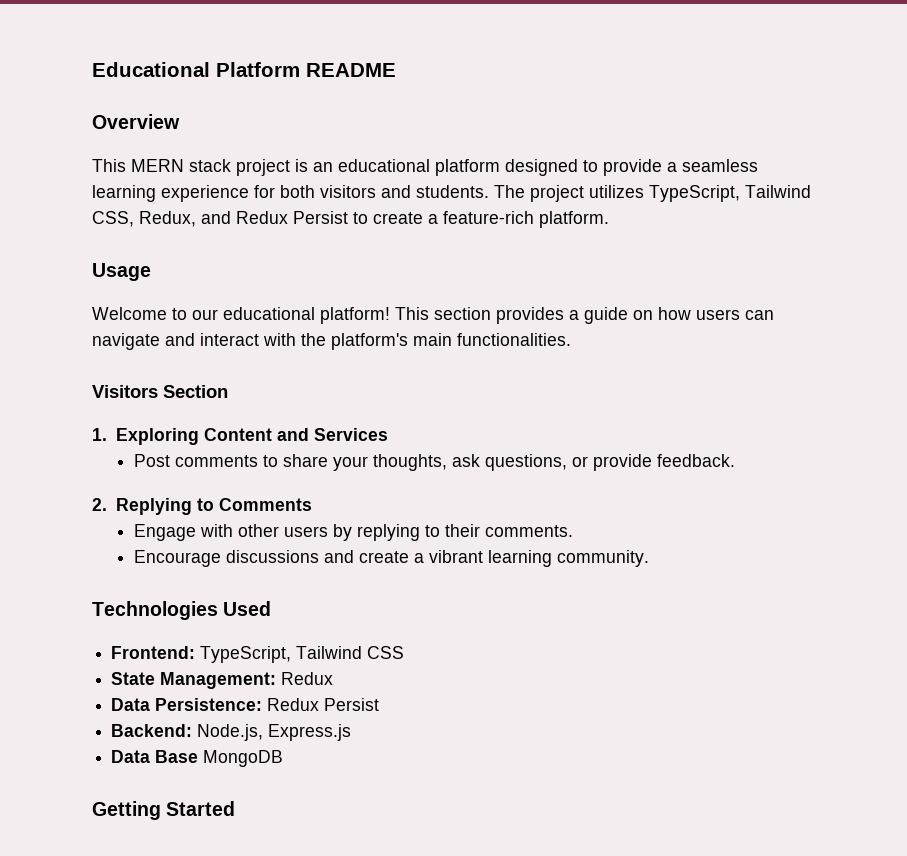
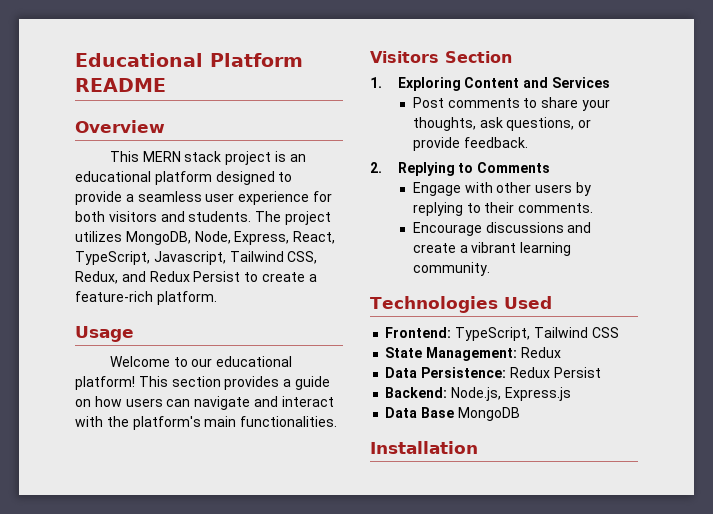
[92,185,156,202] learning -> [205,193,235,202] user
[649,185,740,202] TypeScript, -> [125,231,336,245] [75,251,226,265] MongoDB, Node, Express, React, TypeScript, Javascript,
[92,801,236,820] Getting Started -> [370,441,478,454] Installation

